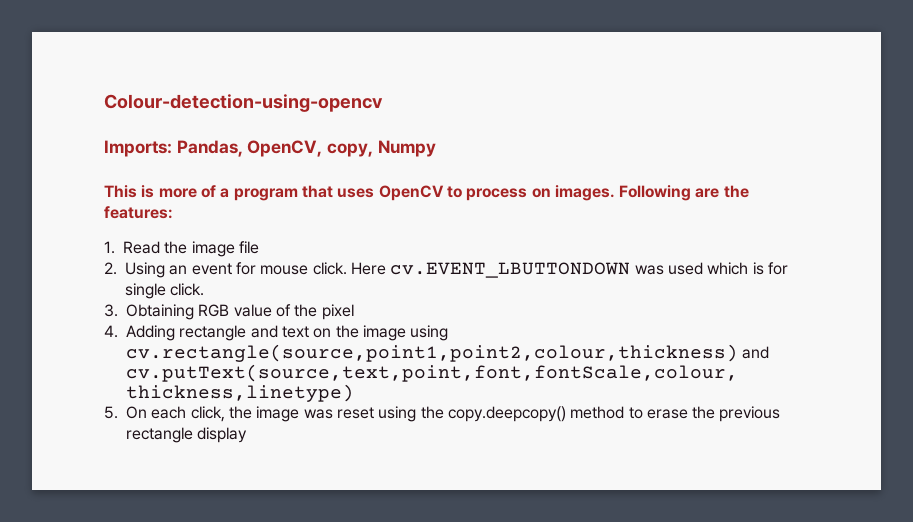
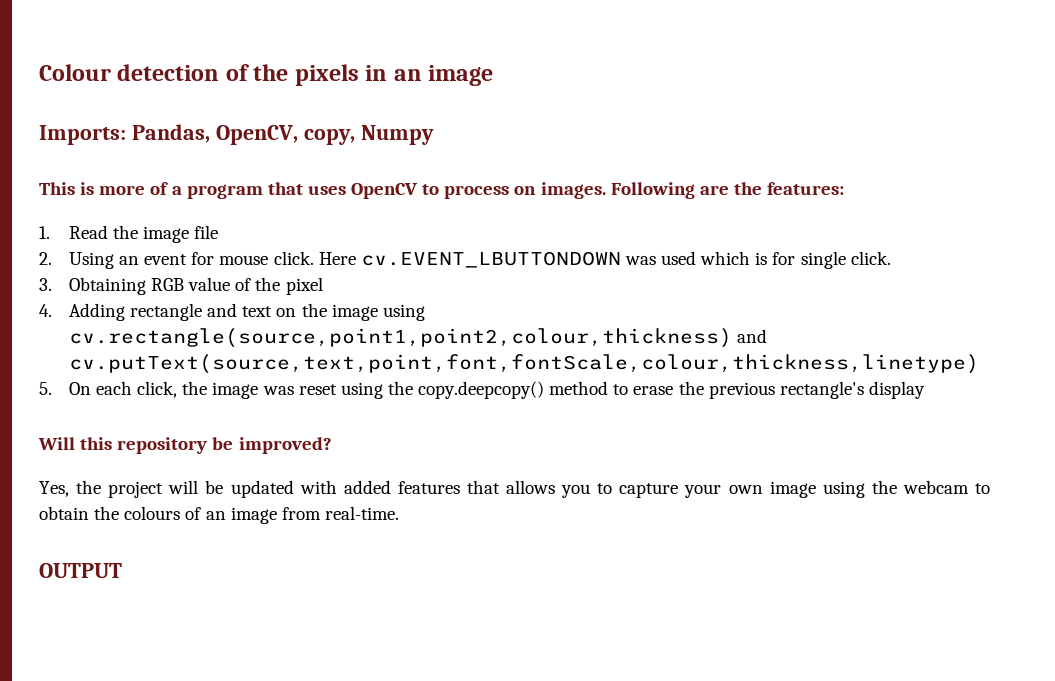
[104,94,383,112] Colour-detection-using-opencv -> [39,64,494,86] Colour detection of the pixels in an image
[126,427,193,443] rectangle -> [779,381,864,399] rectangle's
(248, 435) none -> [38,437,332,454] [39,480,991,498] [39,506,399,524] [39,563,122,578] // Will this repository be improved? // Yes, the project will be updated with added features that allows you to capture your own image using the webcam to obtain the colours of an image from real-time. // OUTPUT

